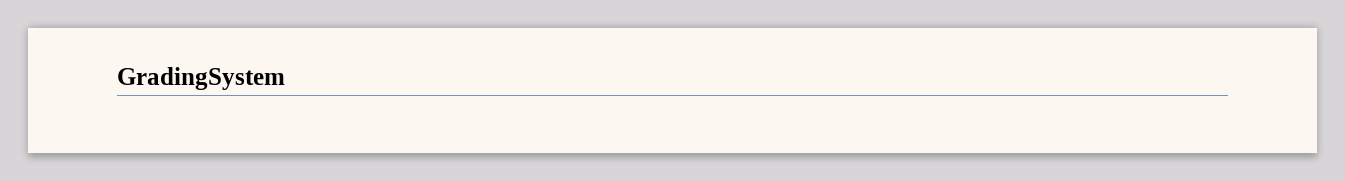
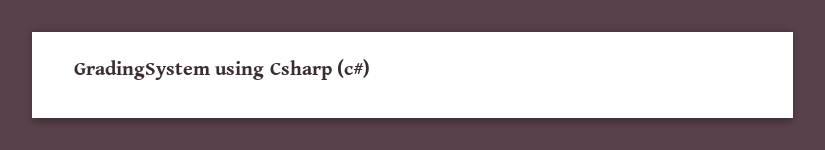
(285, 78) none -> [215,59,370,80] using Csharp (c#)

